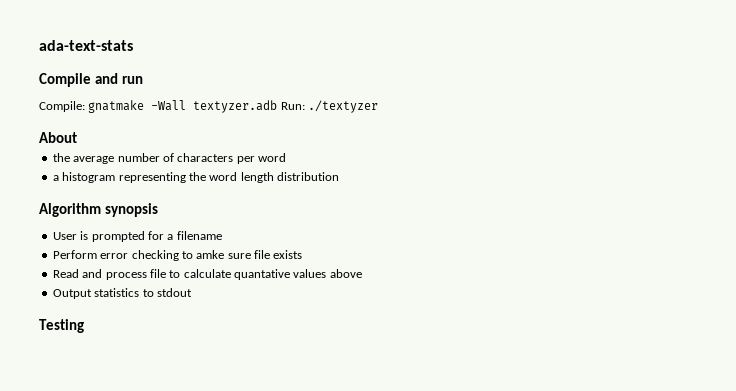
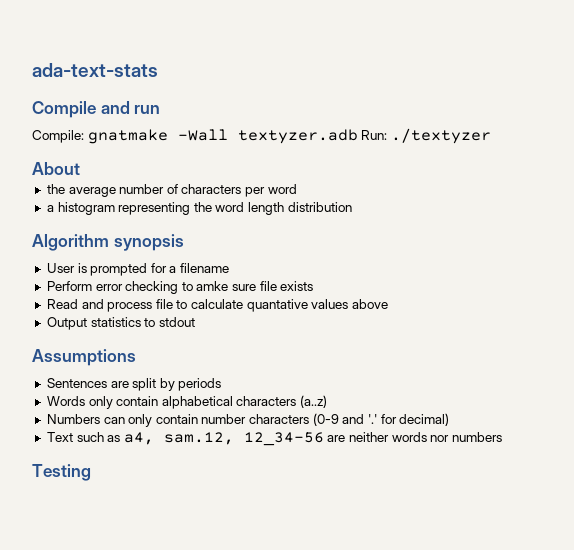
(192, 292) none -> [32,349,136,366] [46,378,222,391] [46,395,328,409] [46,413,450,427] [46,432,503,446] // Assumptions // Sentences are split by periods // Words only contain alphabetical characters (a..z) // Numbers can only contain number characters (0-9 and '.' for decimal) // Text such as a4, sam.12, 12_34-56 are neither words nor numbers

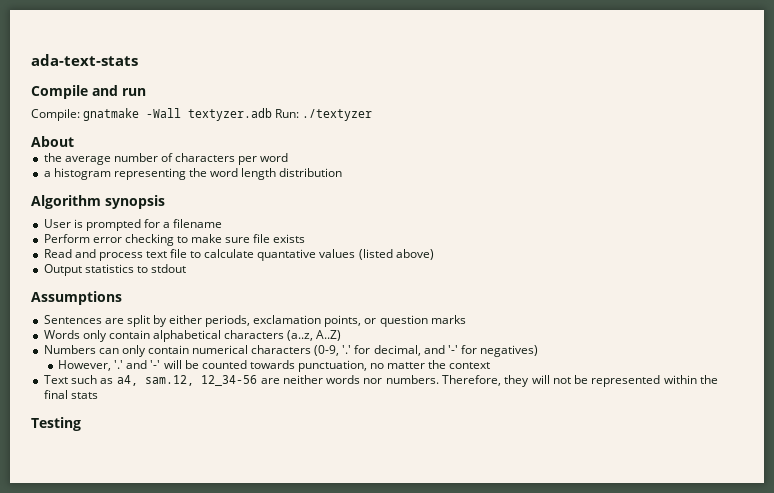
[196,281,229,291] amke -> [191,234,223,243] make
(153, 307) none -> [145,251,167,258] text
[352,299,389,309] above -> [358,249,434,260] (listed above)
[178,378,222,391] periods -> [169,315,466,327] either periods, exclamation points, or question marks
[300,395,328,408] (a..z) -> [287,330,342,341] (a..z, A..Z)
[201,413,450,426] number characters (0-9 and '.' for decimal) -> [192,345,539,357] [58,360,491,372] numerical characters (0-9, '.' for decimal, and '-' for negatives) // However, '.' and '-' will be counted towards punctuation, no matter the context
[452,432,503,442] numbers -> [385,375,718,387] [43,390,98,399] numbers. Therefore, they will not be represented within the final stats

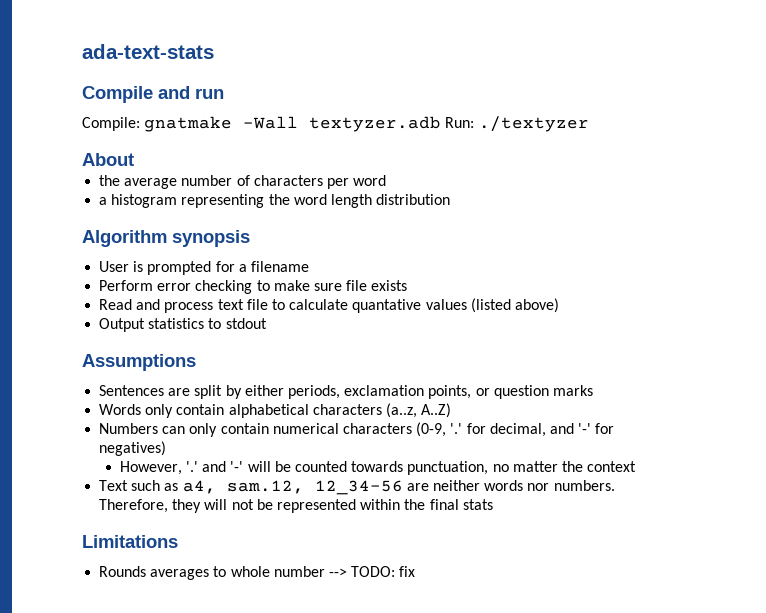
[31,417,81,431] Testing -> [82,535,178,548] [99,566,416,580] Limitations // Rounds averages to whole number --> TODO: fix

